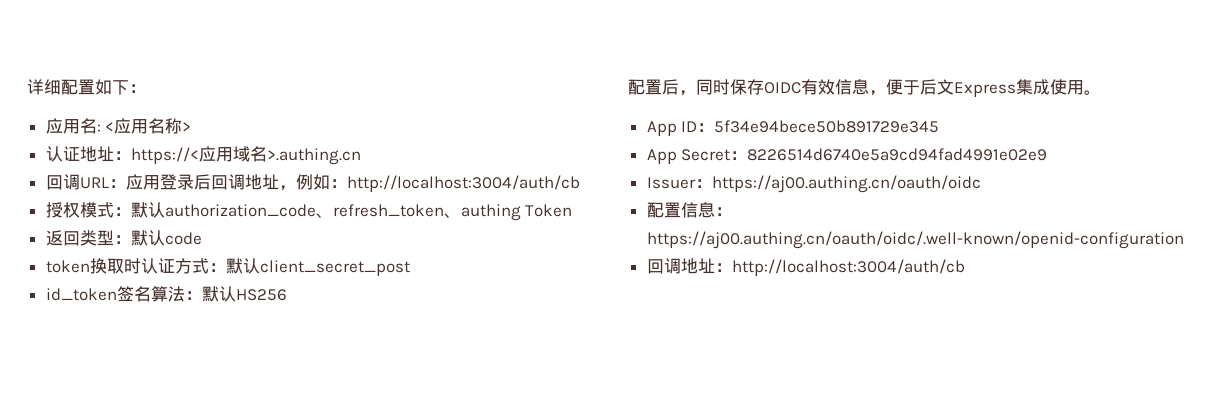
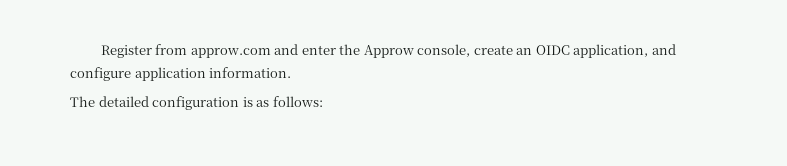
[27,79,146,95] [45,118,192,134] [45,146,361,165] [45,174,580,192] [45,202,573,221] [45,230,202,246] [45,258,410,276] [45,286,287,302] [628,79,1101,97] [646,120,940,136] [646,148,1048,164] [646,175,981,193] [646,202,732,218] [646,231,1184,249] [646,258,965,276] 详细配置如下： // 应用名: <应用名称> // 认证地址：https://<应用域名>.authing.cn // 回调URL：应用登录后回调地址，例如：http://localhost:3004/auth/cb // 授权模式：默认authorization_code、refresh_token、authing Token // 返回类型：默认code // token换取时认证方式：默认client_secret_post // id_token签名算法：默认HS256 // 配置后，同时保存OIDC有效信息，便于后文Express集成使用。 // App ID：5f34e94bece50b891729e345 // App Secret：8226514d6740e5a9cd94fad4991e02e9 // Issuer：https://aj00.authing.cn/oauth/oidc // 配置信息：https://aj00.authing.cn/oauth/oidc/.well-known/openid-configuration // 回调地址：http://localhost:3004/auth/cb -> [100,44,676,58] [70,67,292,81] [70,96,323,110] Register from approw.com and enter the Approw console, create an OIDC application, and configure application information. // The detailed configuration is as follows:

